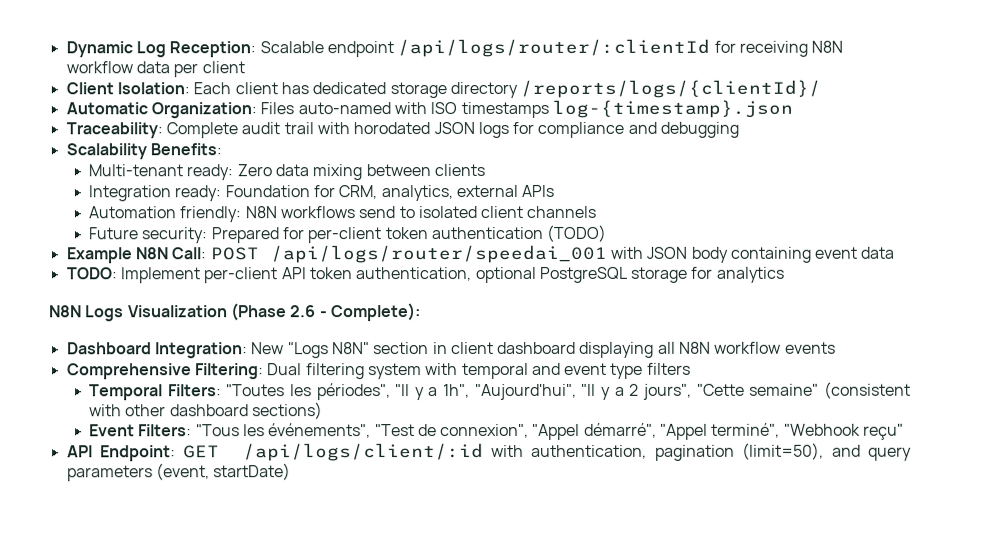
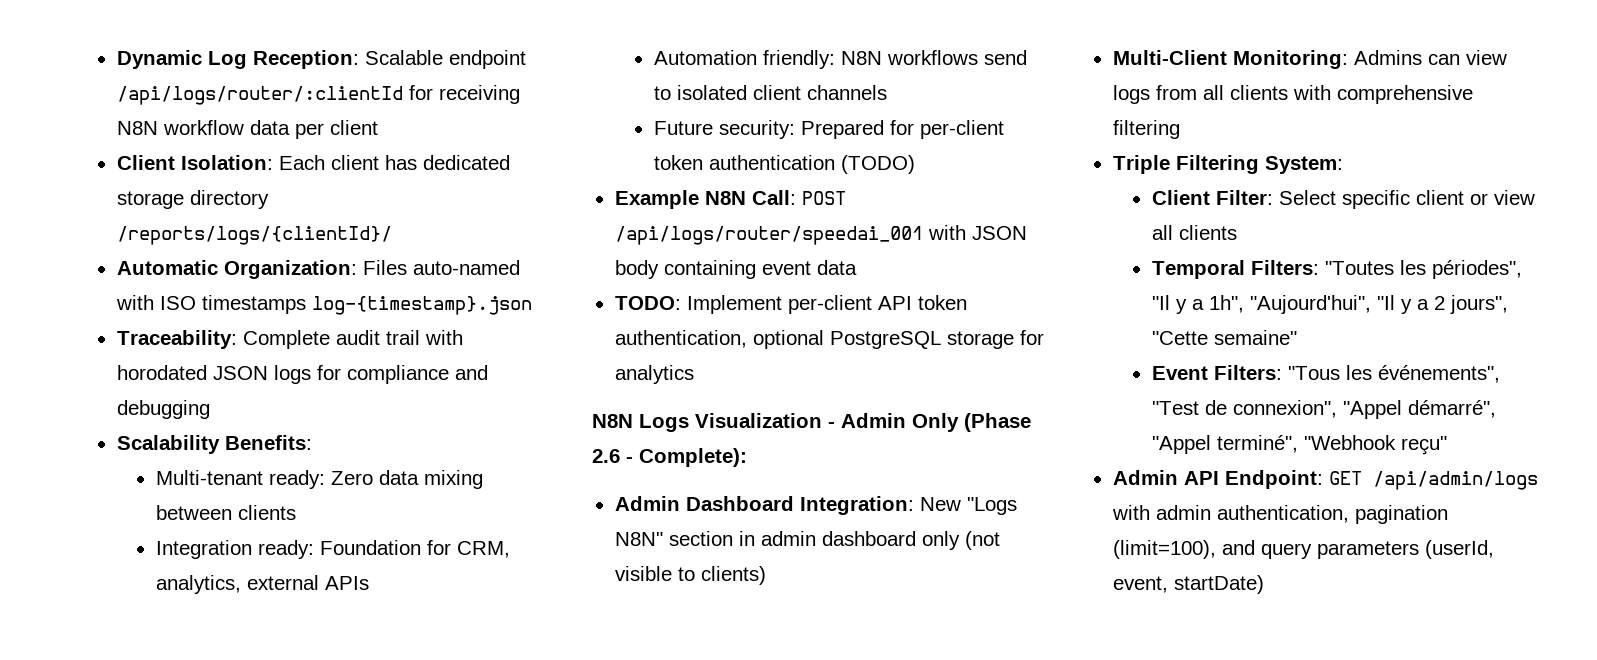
(228, 311) none -> [828,413,959,432] - Admin Only
(421, 312) none -> [614,496,680,511] Admin
[450,341,836,358] [66,362,691,380] client dashboard displaying all N8N workflow events // Comprehensive Filtering: Dual filtering system with temporal and event type filters -> [760,531,1000,550] [614,566,766,585] [1112,50,1507,69] [1112,85,1473,104] [1112,120,1180,139] [1112,155,1343,174] [1151,190,1535,209] [1151,225,1237,240] admin dashboard only (not visible to clients) // Multi-Client Monitoring: Admins can view logs from all clients with comprehensive filtering // Triple Filtering System: // Client Filter: Select specific client or view all clients
[823,381,911,399] [88,402,323,420] (consistent with other dashboard sections) -> (1297, 337) none
(905, 431) none -> [1112,470,1178,485] Admin
[242,443,525,462] /api/logs/client/:id with -> [1372,471,1538,490] [1111,505,1211,520] /api/admin/logs with admin
[742,442,825,460] (limit=50), -> [1112,540,1216,559] (limit=100),
[155,463,210,481] (event, -> [1424,540,1494,559] [1112,576,1168,593] (userId, event,

